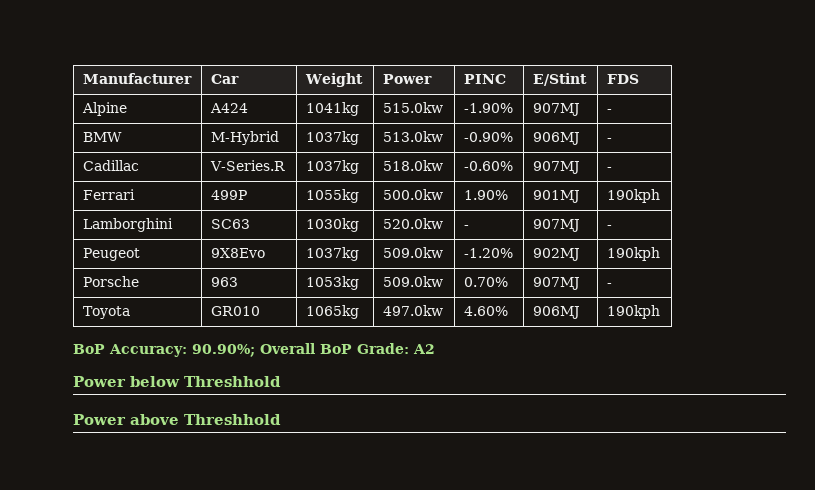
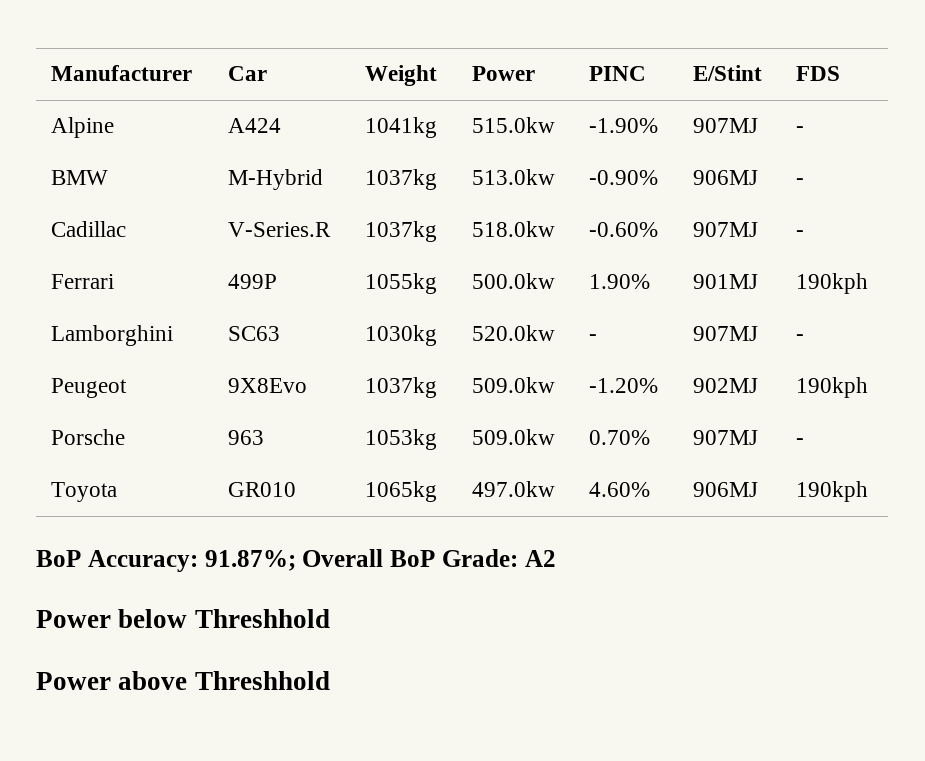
[192,344,255,357] 90.90%; -> [204,550,296,571] 91.87%;

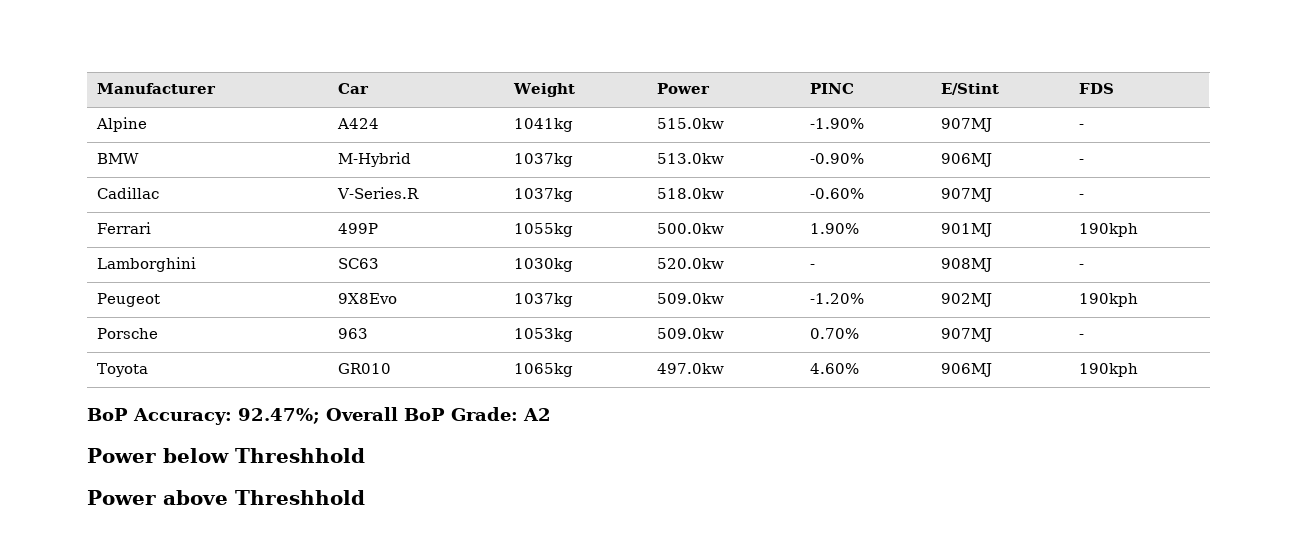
[693,326,759,341] 907MJ -> [941,258,993,272] 908MJ
[204,550,296,571] 91.87%; -> [238,408,320,424] 92.47%;

